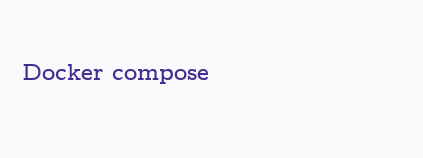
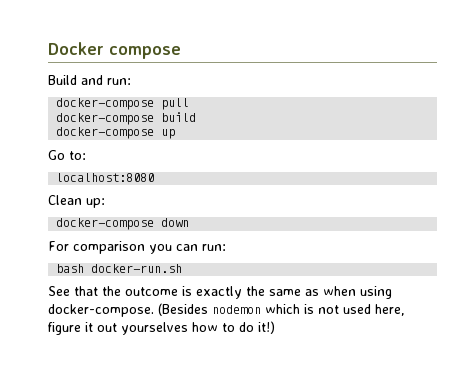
(209, 76) none -> [48,75,131,85] [56,98,190,110] [56,112,197,125] [56,127,176,139] [48,150,86,160] [56,173,155,182] [48,195,105,208] [56,218,190,230] [48,241,226,254] [56,264,183,273] [48,286,392,299] [48,303,405,317] [48,321,275,335] // Build and run: // docker-compose pull // docker-compose build // docker-compose up // Go to: // localhost:8080 // Clean up: // docker-compose down // For comparison you can run: // bash docker-run.sh // See that the outcome is exactly the same as when using docker-compose. (Besides nodemon which is not used here, figure it out yourselves how to do it!)

